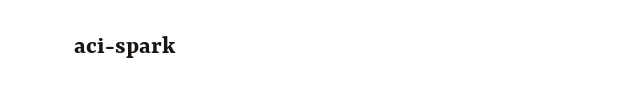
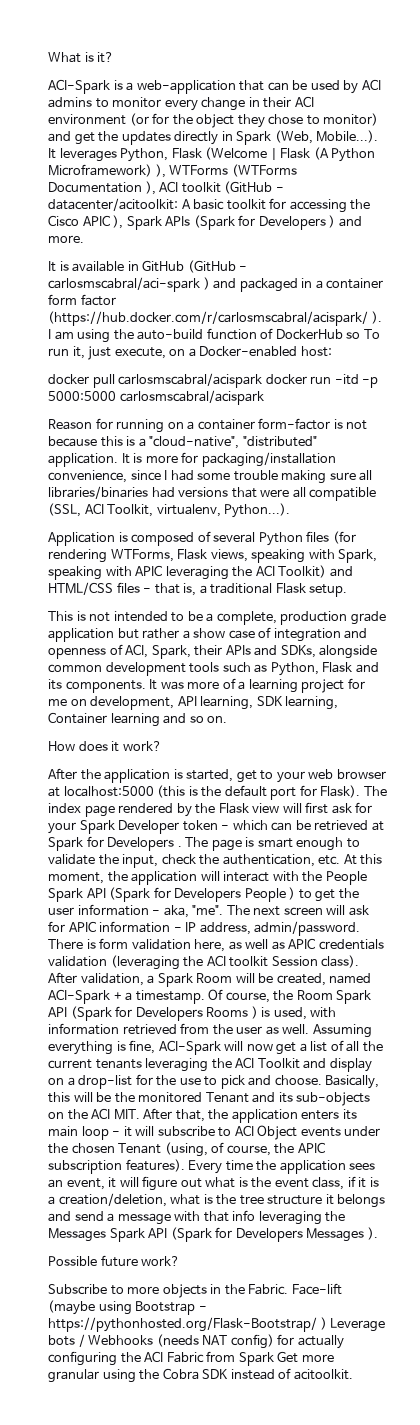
[74,36,176,58] aci-spark -> [48,52,115,63] [48,79,381,94] [48,96,314,111] [48,113,379,128] [48,130,379,145] [48,147,376,162] [48,164,297,178] [48,181,284,195] [48,198,371,213] [48,215,362,230] [48,235,84,243] [48,260,248,273] [48,277,384,292] [48,294,116,306] [48,311,382,326] [48,328,380,343] [48,346,332,360] [48,373,379,388] [48,390,264,405] [48,418,368,433] [48,436,317,449] [48,452,336,467] [48,470,373,484] [48,486,377,501] [48,503,291,518] [48,531,356,546] [48,549,378,563] [48,565,353,580] [48,582,348,597] [48,611,386,625] [48,627,368,642] [48,644,378,659] [48,662,379,676] [48,678,365,693] [48,696,339,710] [48,712,228,727] [48,741,162,752] [48,768,386,783] [48,785,387,800] [48,802,373,817] [48,820,384,834] [48,836,360,851] [48,854,383,868] [48,871,367,885] [48,887,359,902] [48,904,369,918] [48,921,361,936] [48,938,384,952] [48,955,360,970] [48,972,372,987] [48,989,372,1004] [48,1006,337,1021] [48,1023,372,1038] [48,1040,383,1055] [48,1057,372,1072] [48,1074,380,1089] [48,1092,371,1106] [48,1108,357,1123] [48,1125,381,1140] [48,1142,325,1157] [48,1159,376,1174] [48,1176,379,1191] [48,1193,386,1208] [48,1210,346,1225] [48,1227,378,1242] [48,1255,181,1267] [48,1283,342,1298] [48,1300,207,1315] [48,1317,386,1332] [48,1334,344,1349] [48,1351,334,1366] [48,1368,353,1383] What is it? // ACI-Spark is a web-application that can be used by ACI admins to monitor every change in their ACI environment (or for the object they chose to monitor) and get the updates directly in Spark (Web, Mobile...). It leverages Python, Flask (Welcome | Flask (A Python Microframework) ), WTForms (WTForms Documentation ), ACI toolkit (GitHub - datacenter/acitoolkit: A basic toolkit for accessing the Cisco APIC ), Spark APIs (Spark for Developers ) and more. // It is available in GitHub (GitHub - carlosmscabral/aci-spark ) and packaged in a container form factor (https://hub.docker.com/r/carlosmscabral/acispark/ ). I am using the auto-build function of DockerHub so To run it, just execute, on a Docker-enabled host: // docker pull carlosmscabral/acispark docker run -itd -p 5000:5000 carlosmscabral/acispark // Reason for running on a container form-factor is not because this is a "cloud-native", "distributed" application. It is more for packaging/installation convenience, since I had some trouble making sure all libraries/binaries had versions that were all compatible (SSL, ACI Toolkit, virtualenv, Python...). // Application is composed of several Python files (for rendering WTForms, Flask views, speaking with Spark, speaking with APIC leveraging the ACI Toolkit) and HTML/CSS files - that is, a traditional Flask setup. // This is not intended to be a complete, production grade application but rather a show case of integration and openness of ACI, Spark, their APIs and SDKs, alongside common development tools such as Python, Flask and its components. It was more of a learning project for me on development, API learning, SDK learning, Container learning and so on. // How does it work? // After the application is started, get to your web browser at localhost:5000 (this is the default port for Flask). The index page rendered by the Flask view will first ask for your Spark Developer token - which can be retrieved at Spark for Developers . The page is smart enough to validate the input, check the authentication, etc. At this moment, the application will interact with the People Spark API (Spark for Developers People ) to get the user information - aka, "me". The next screen will ask for APIC information - IP address, admin/password. There is form validation here, as well as APIC credentials validation (leveraging the ACI toolkit Session class). After validation, a Spark Room will be created, named ACI-Spark + a timestamp. Of course, the Room Spark API (Spark for Developers Rooms ) is used, with information retrieved from the user as well. Assuming everything is fine, ACI-Spark will now get a list of all the current tenants leveraging the ACI Toolkit and display on a drop-list for the use to pick and choose. Basically, this will be the monitored Tenant and its sub-objects on the ACI MIT. After that, the application enters its main loop - it will subscribe to ACI Object events under the chosen Tenant (using, of course, the APIC subscription features). Every time the application sees an event, it will figure out what is the event class, if it is a creation/deletion, what is the tree structure it belongs and send a message with that info leveraging the Messages Spark API (Spark for Developers Messages ). // Possible future work? // Subscribe to more objects in the Fabric. Face-lift (maybe using Bootstrap - https://pythonhosted.org/Flask-Bootstrap/ ) Leverage bots / Webhooks (needs NAT config) for actually configuring the ACI Fabric from Spark Get more granular using the Cobra SDK instead of acitoolkit.

